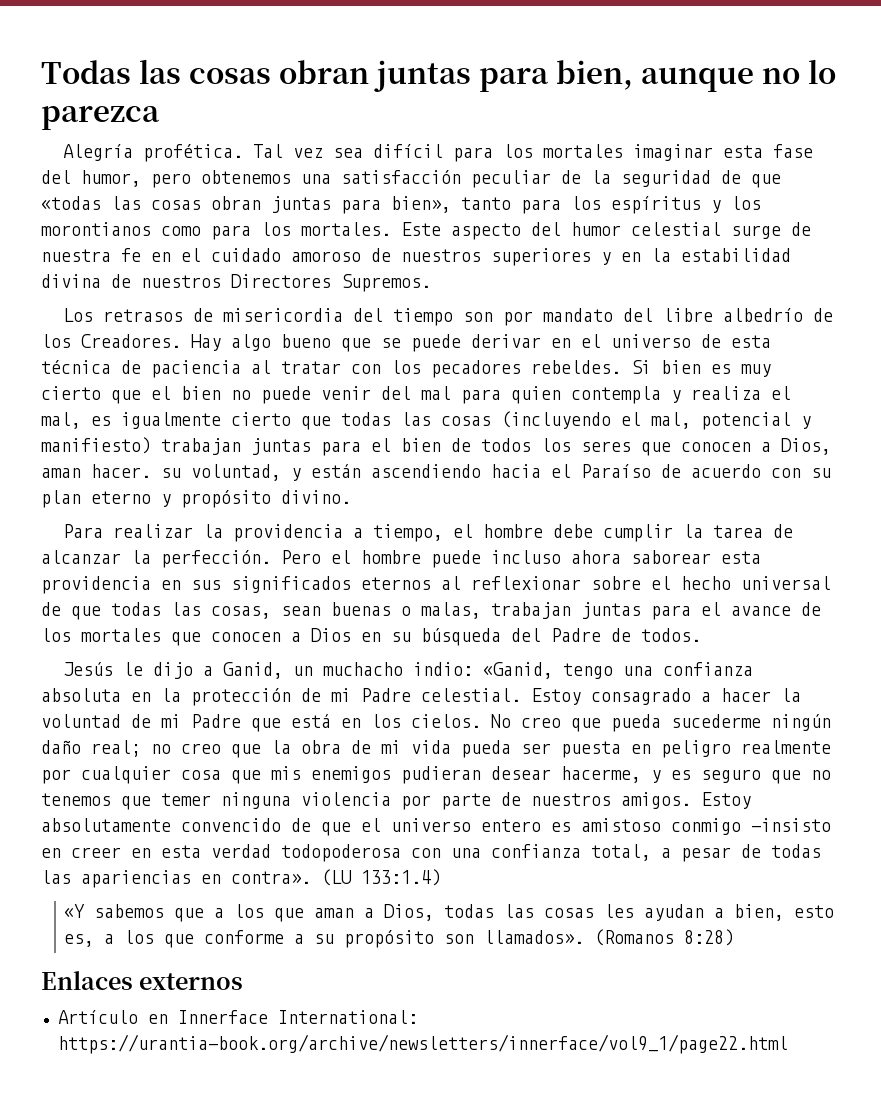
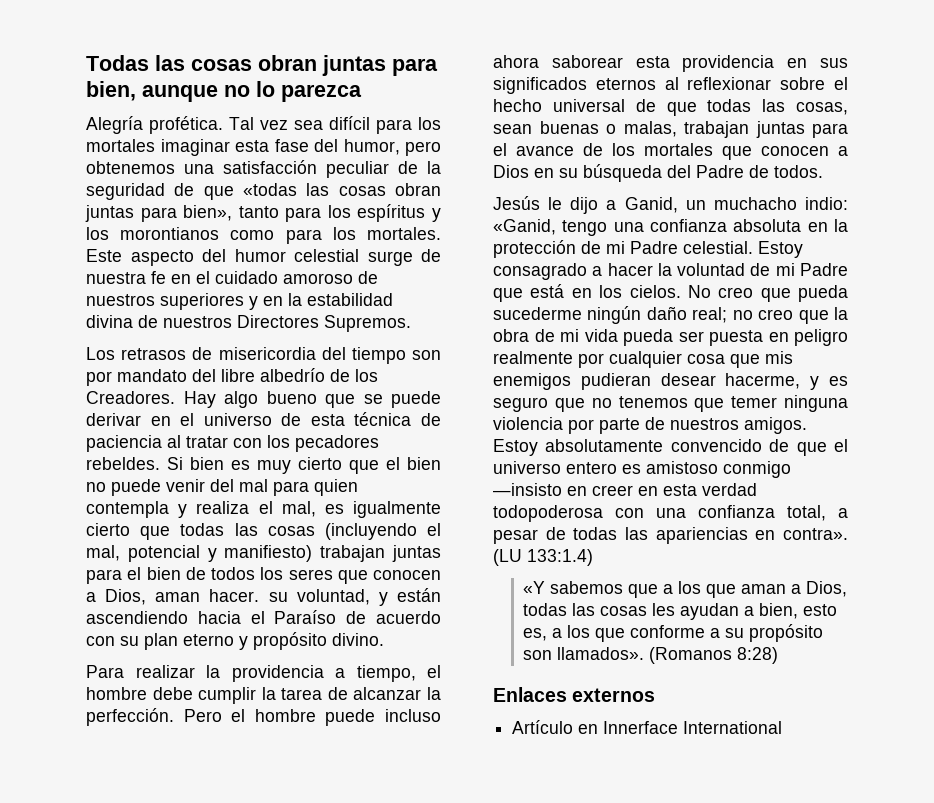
[277,1010,418,1024] [57,1034,788,1054] International: https://urantia-book.org/archive/newsletters/innerface/vol9_1/page22.html -> [683,721,783,734] International

